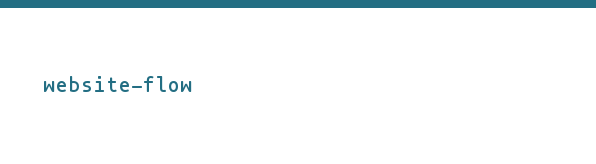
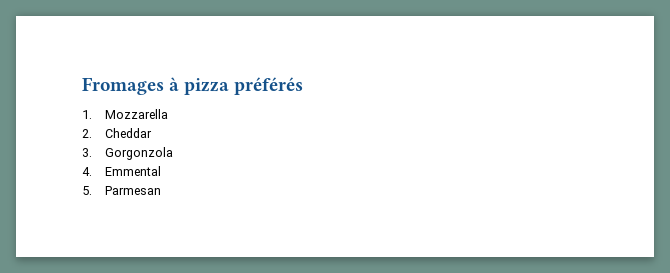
[43,76,192,92] website-flow -> [82,77,304,95] [82,109,169,119] [82,128,153,138] [82,147,174,160] [82,166,162,176] [82,186,162,195] Fromages à pizza préférés // 1. Mozzarella // 2. Cheddar // 3. Gorgonzola // 4. Emmental // 5. Parmesan

